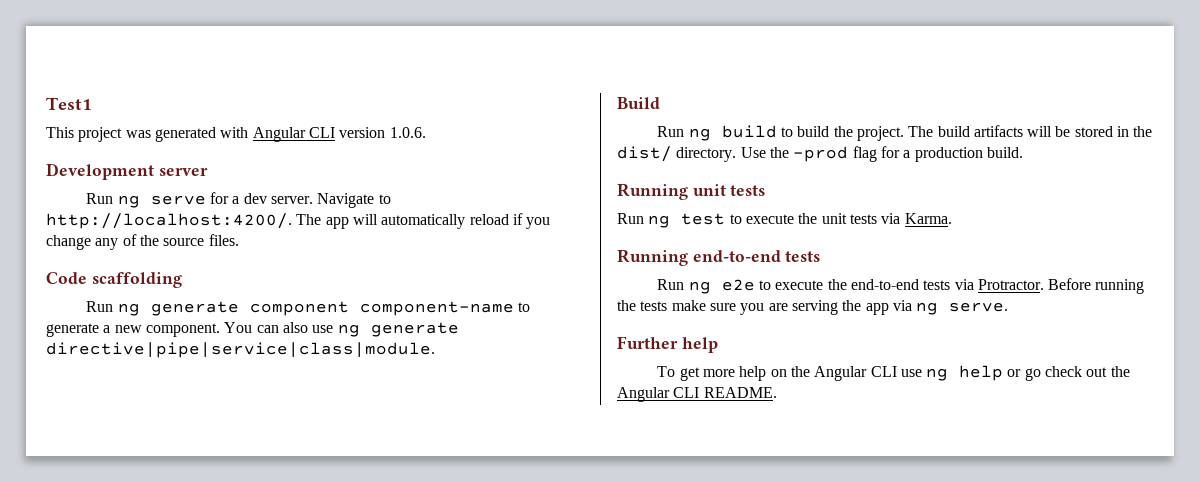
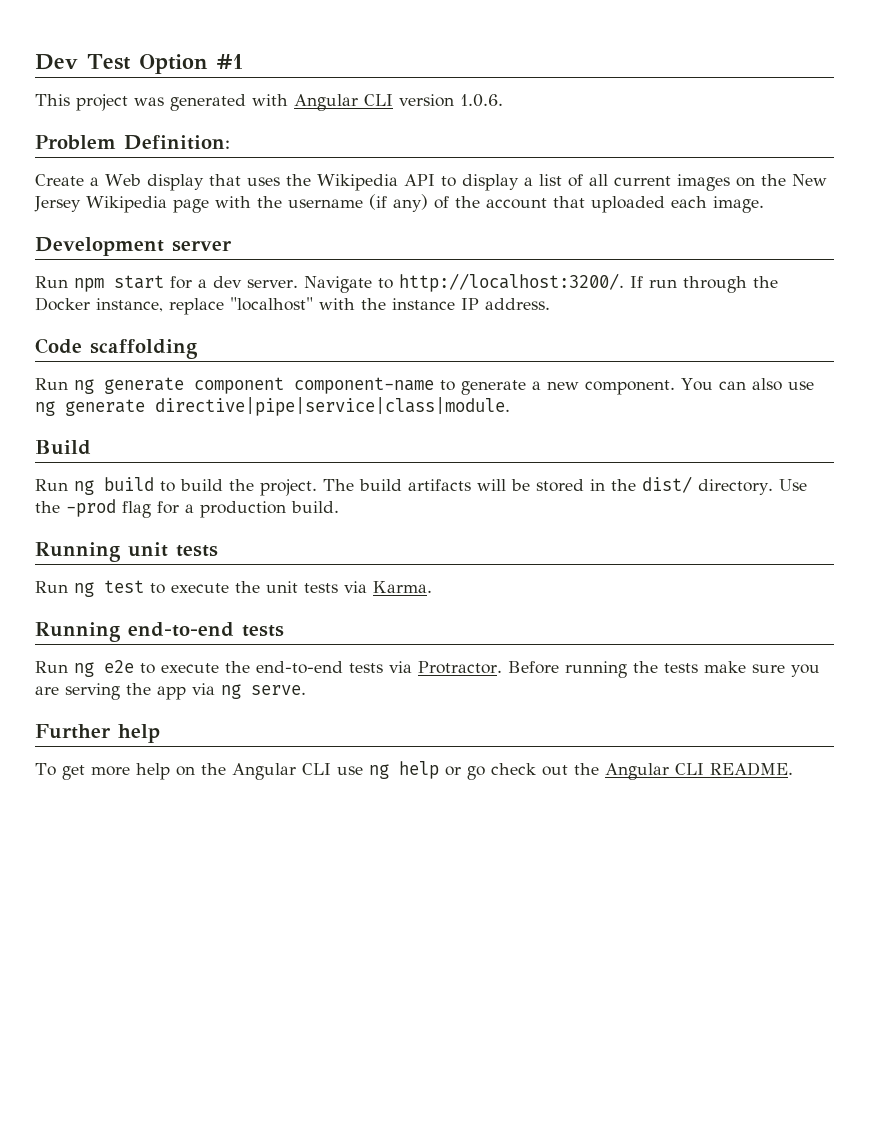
[46,97,92,110] Test1 -> [35,54,244,74] Dev Test Option #1
(426, 132) none -> [35,135,230,150] [35,174,827,191] [34,194,764,213] // Problem Definition: // Create a Web display that uses the Wikipedia API to display a list of all current images on the New Jersey Wikipedia page with the username (if any) of the account that uploaded each image.
[117,195,206,208] ng serve -> [74,275,164,292] npm start
[46,213,551,229] [46,234,239,250] http://localhost:4200/. The app will automatically reload if you change any of the source files. -> [398,273,778,293] [35,297,550,315] http://localhost:3200/. If run through the Docker instance, replace "localhost" with the instance IP address.

